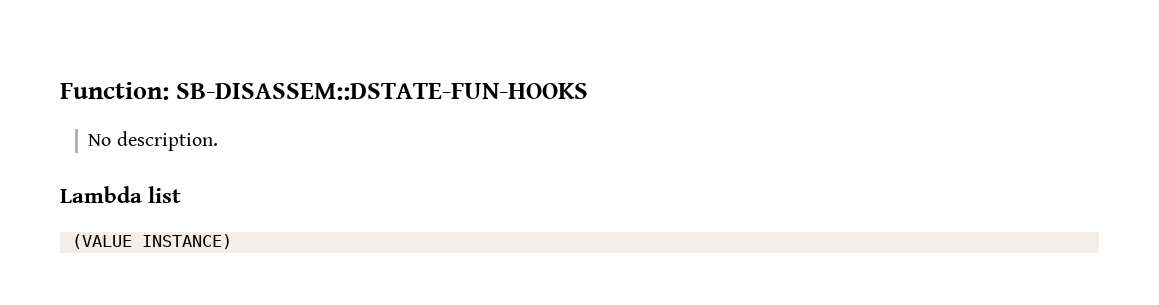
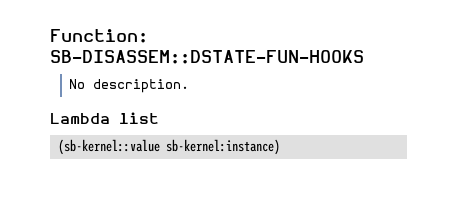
[71,234,232,249] (VALUE INSTANCE) -> [57,139,280,155] (sb-kernel::value sb-kernel:instance)

